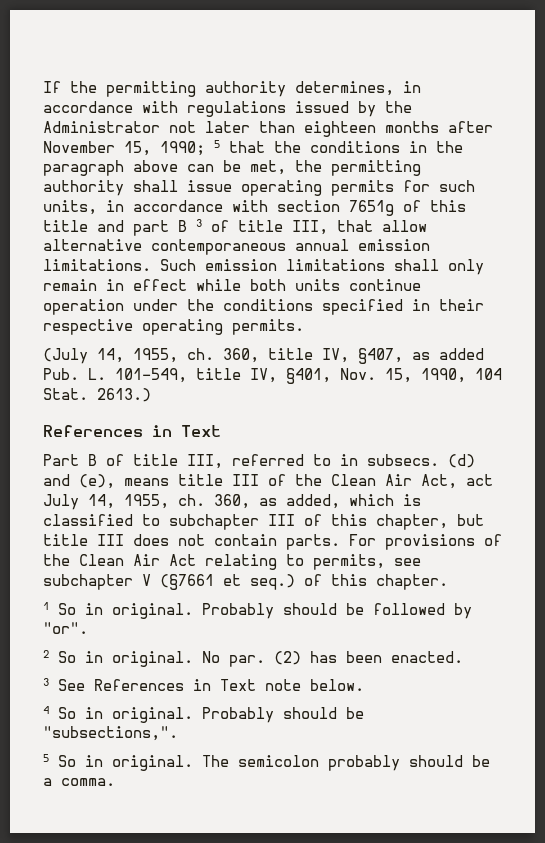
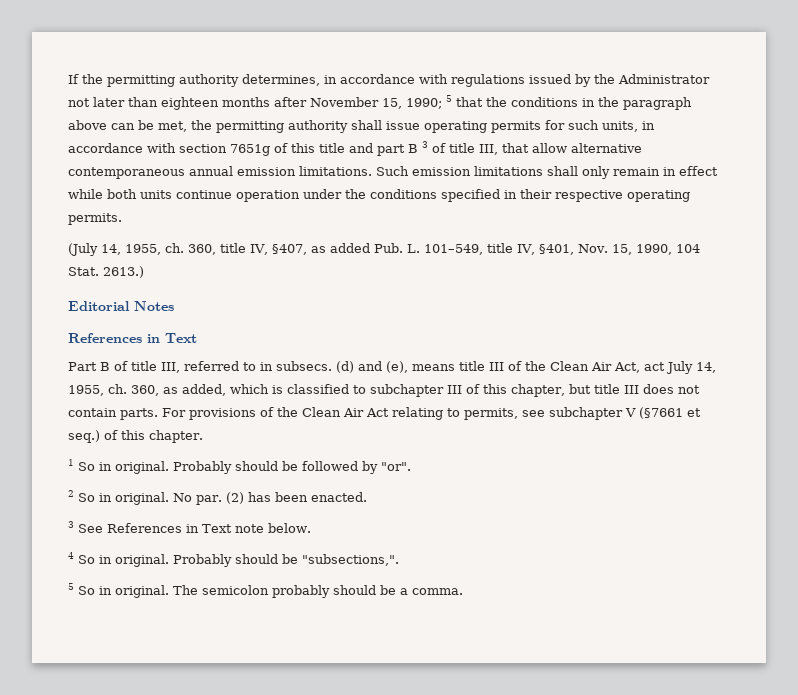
(151, 395) none -> [68,301,174,311] // Editorial Notes

